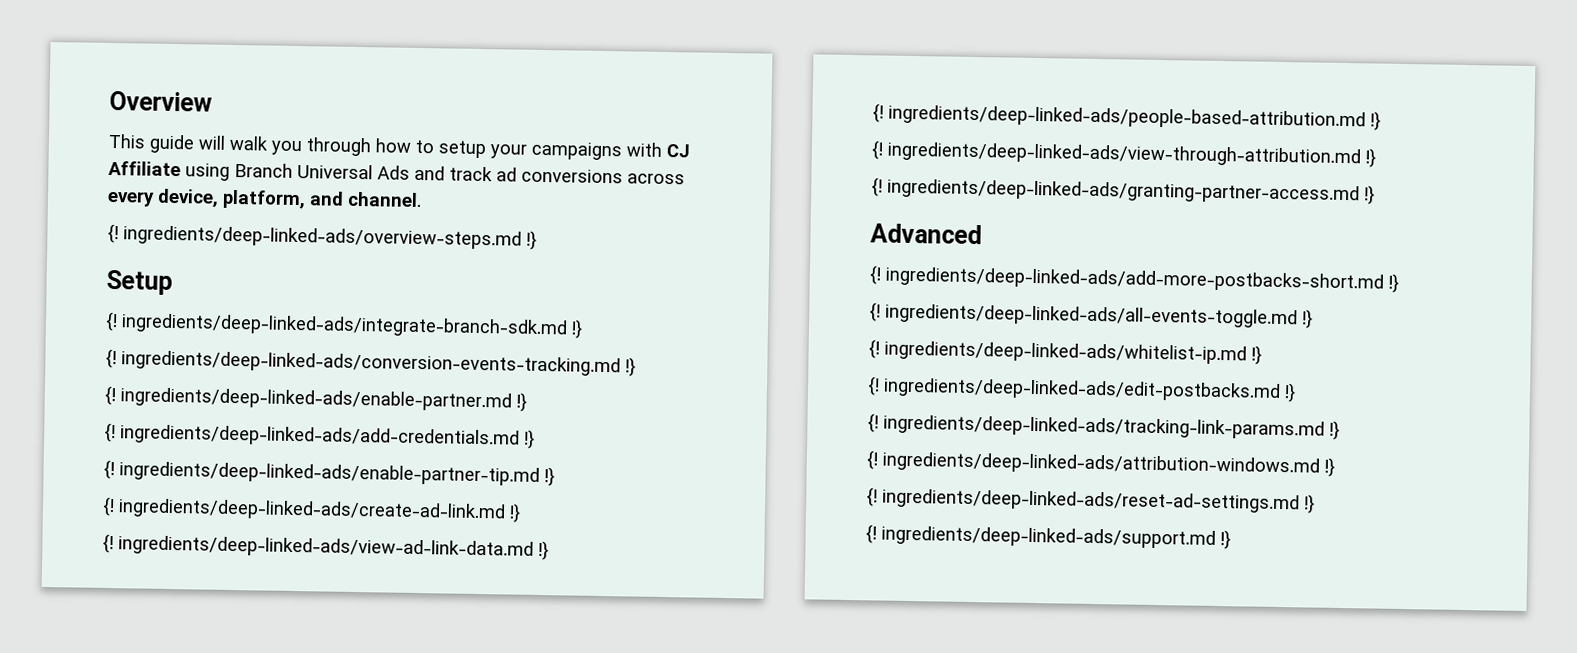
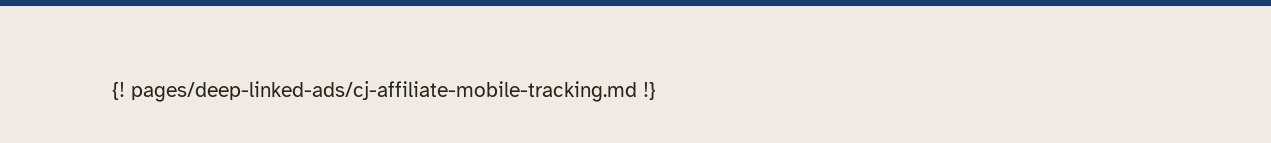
[109,90,212,112] [108,133,690,161] [108,160,685,185] [107,188,422,210] [107,223,537,250] [106,269,173,295] [105,311,583,339] [105,348,636,377] [104,385,527,412] [104,422,535,449] [103,459,555,487] [102,496,521,523] [102,533,549,561] [872,103,1381,131] [871,140,1376,168] [871,177,1375,205] [870,223,982,245] [869,265,1399,293] [869,302,1313,329] [868,339,1262,365] [867,376,1296,403] [867,413,1340,440] [866,450,1335,477] [866,487,1315,514] [865,524,1216,549] Overview // This guide will walk you through how to setup your campaigns with CJ Affiliate using Branch Universal Ads and track ad conversions across every device, platform, and channel. // {! ingredients/deep-linked-ads/overview-steps.md !} // Setup // {! ingredients/deep-linked-ads/integrate-branch-sdk.md !} // {! ingredients/deep-linked-ads/conversion-events-tracking.md !} // {! ingredients/deep-linked-ads/enable-partner.md !} // {! ingredients/deep-linked-ads/add-credentials.md !} // {! ingredients/deep-linked-ads/enable-partner-tip.md !} // {! ingredients/deep-linked-ads/create-ad-link.md !} // {! ingredients/deep-linked-ads/view-ad-link-data.md !} // {! ingredients/deep-linked-ads/people-based-attribution.md !} // {! ingredients/deep-linked-ads/view-through-attribution.md !} // {! ingredients/deep-linked-ads/granting-partner-access.md !} // Advanced // {! ingredients/deep-linked-ads/add-more-postbacks-short.md !} // {! ingredients/deep-linked-ads/all-events-toggle.md !} // {! ingredients/deep-linked-ads/whitelist-ip.md !} // {! ingredients/deep-linked-ads/edit-postbacks.md !} // {! ingredients/deep-linked-ads/tracking-link-params.md !} // {! ingredients/deep-linked-ads/attribution-windows.md !} // {! ingredients/deep-linked-ads/reset-ad-settings.md !} // {! ingredients/deep-linked-ads/support.md -> [112,81,637,102] {! pages/deep-linked-ads/cj-affiliate-mobile-tracking.md

